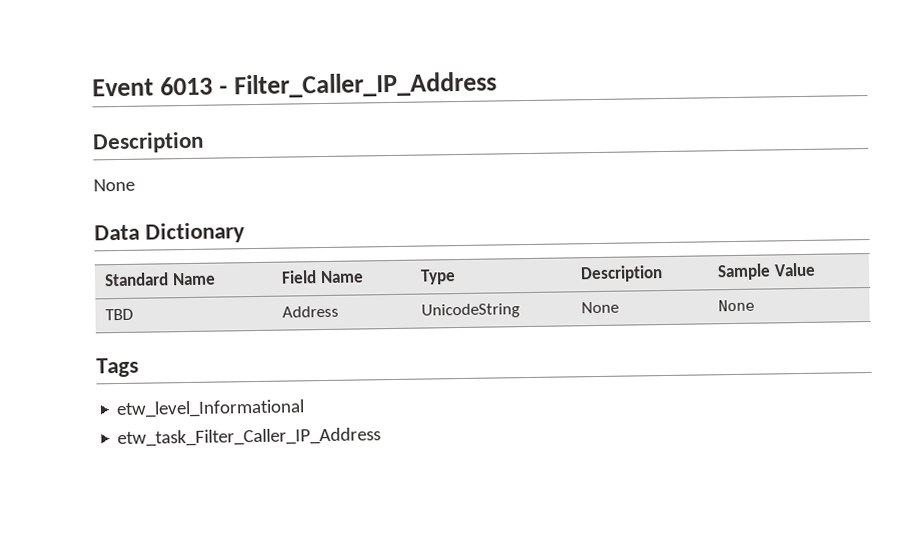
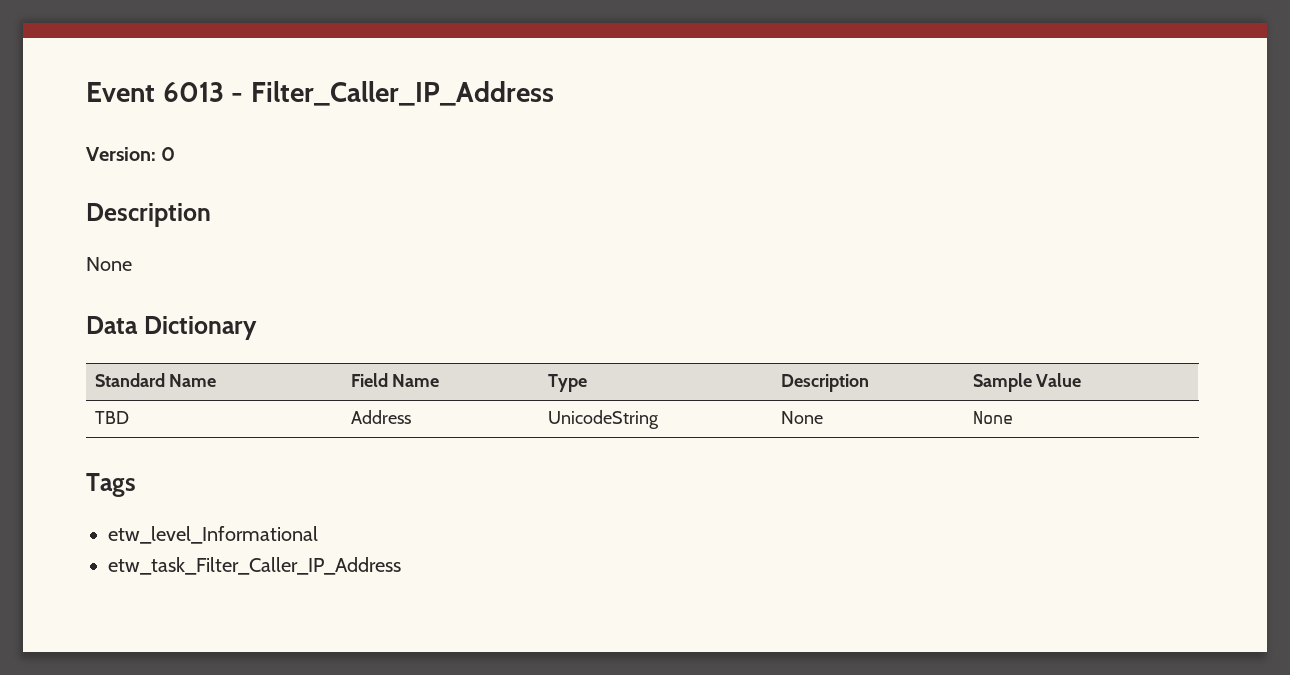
(498, 85) none -> [86,147,176,161] // Version: 0

